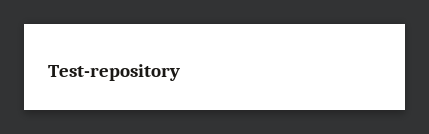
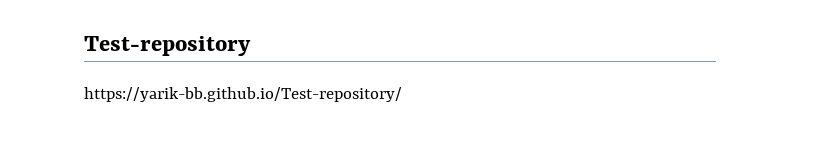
(180, 72) none -> [84,87,402,102] // https://yarik-bb.github.io/Test-repository/

